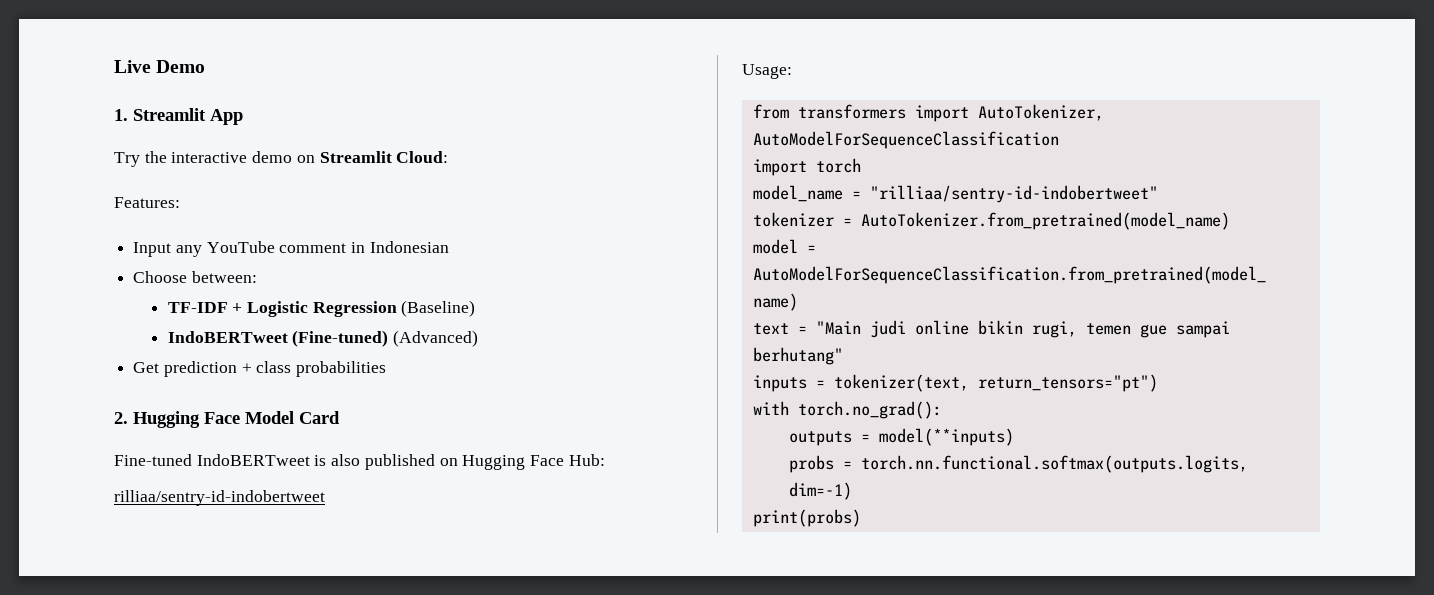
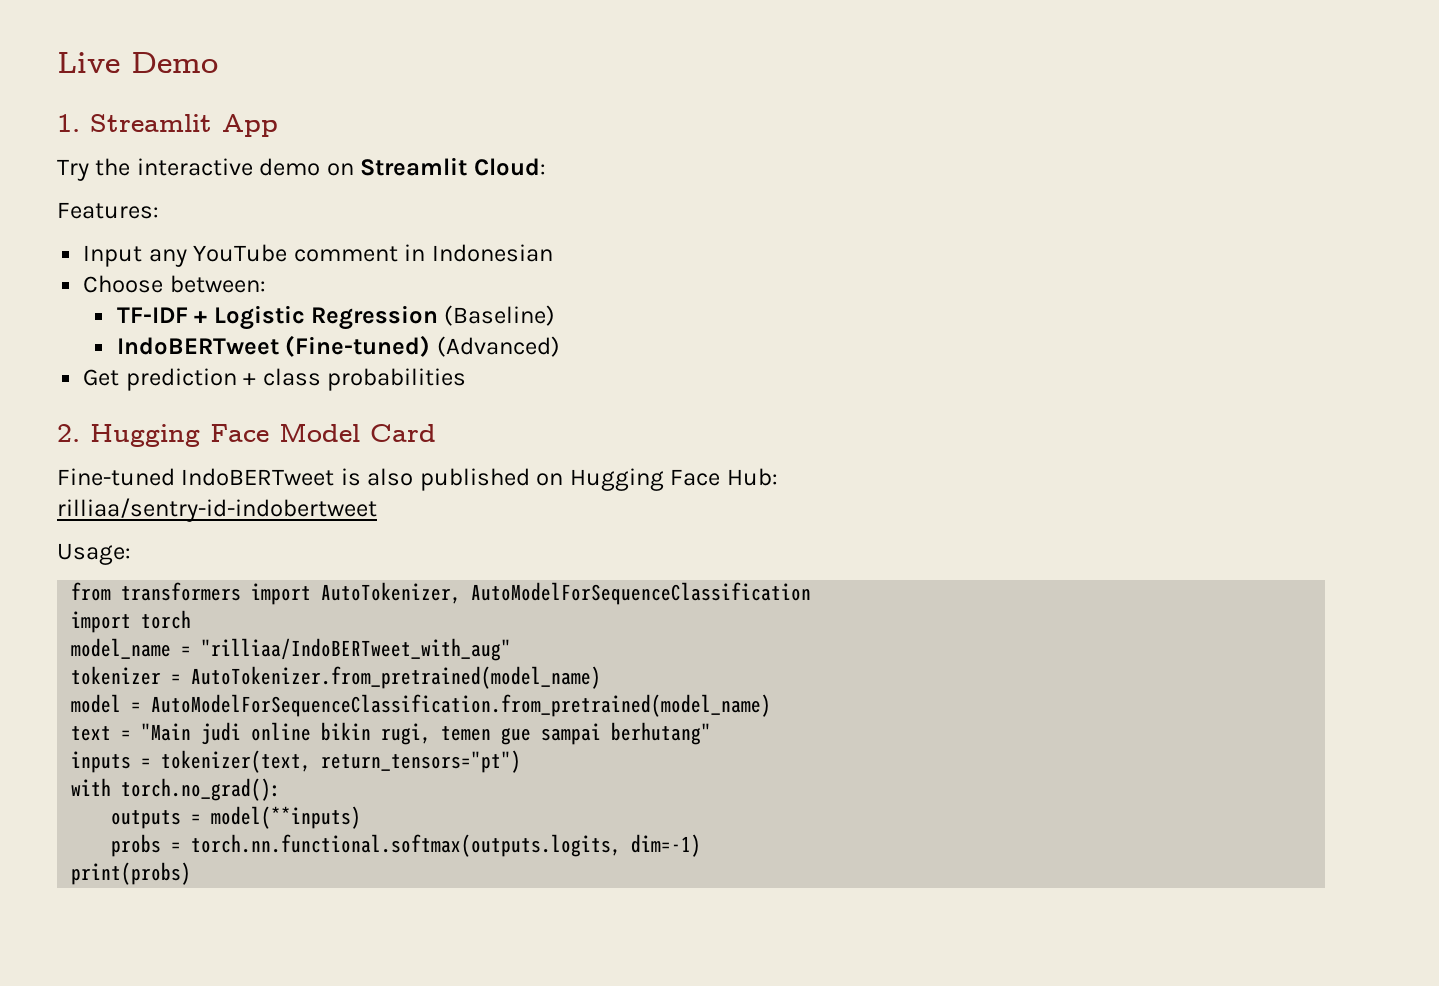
[869,185,1158,203] "rilliaa/sentry-id-indobertweet" -> [201,638,512,661] "rilliaa/IndoBERTweet_with_aug"

